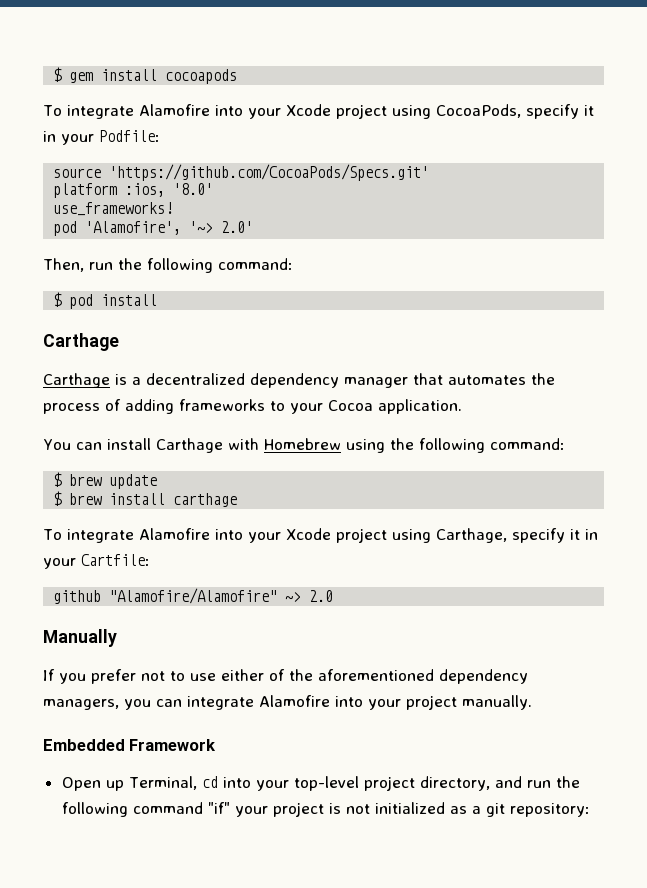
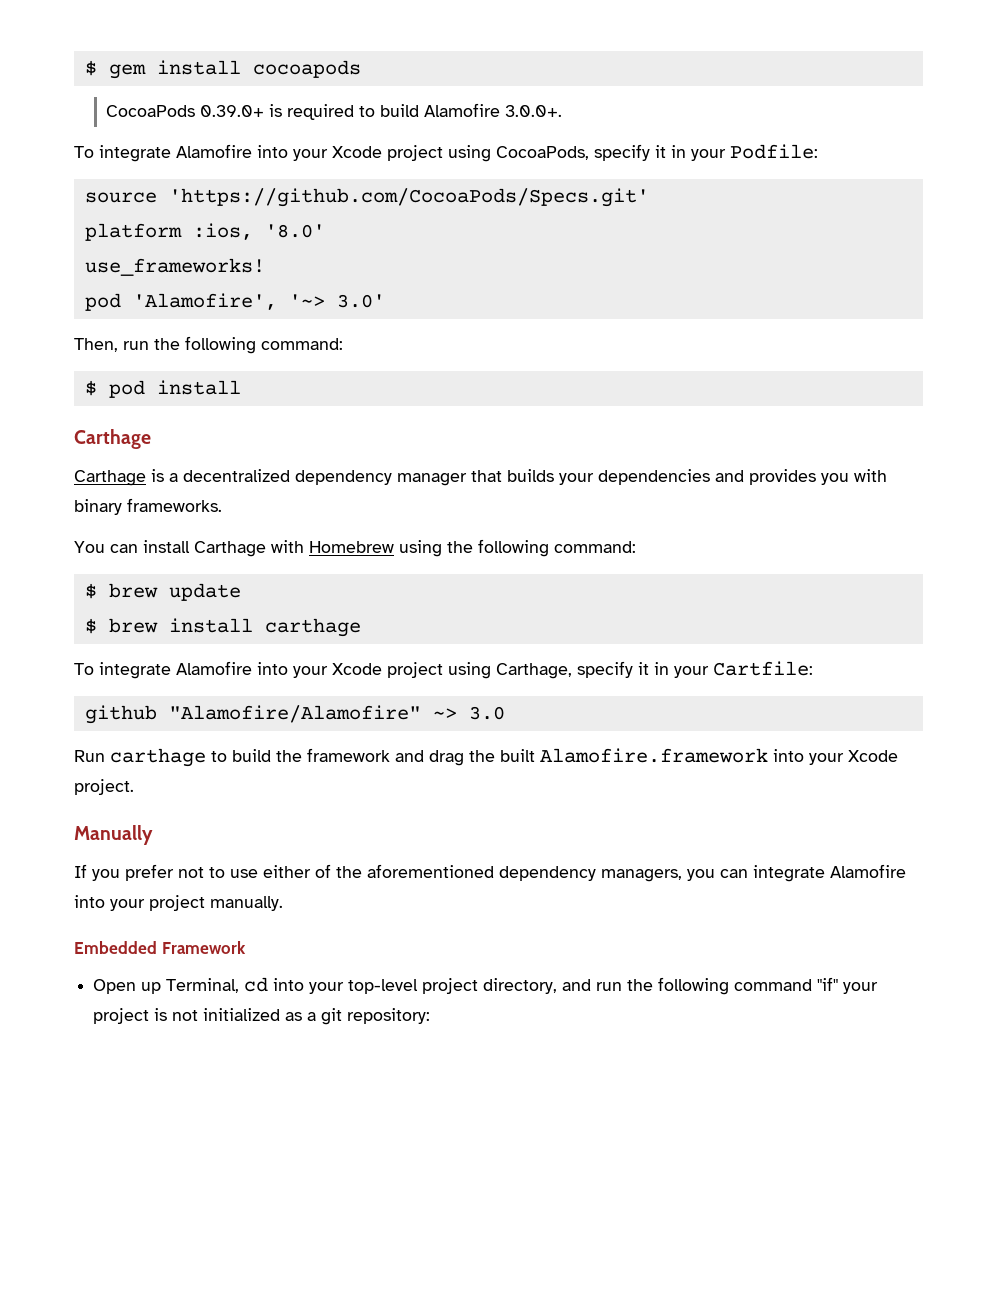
(238, 76) none -> [106,103,563,120] // CocoaPods 0.39.0+ is required to build Alamofire 3.0.0+.
[221,221,254,233] 2.0' -> [336,294,385,308] 3.0'
[448,373,555,385] [43,399,462,414] automates the process of adding frameworks to your Cocoa application. -> [507,469,887,485] [74,498,222,515] builds your dependencies and provides you with binary frameworks.
[309,590,334,602] 2.0 -> [468,706,505,720] [74,748,898,767] [74,779,134,795] 3.0 // Run carthage to build the framework and drag the built Alamofire.framework into your Xcode project.

